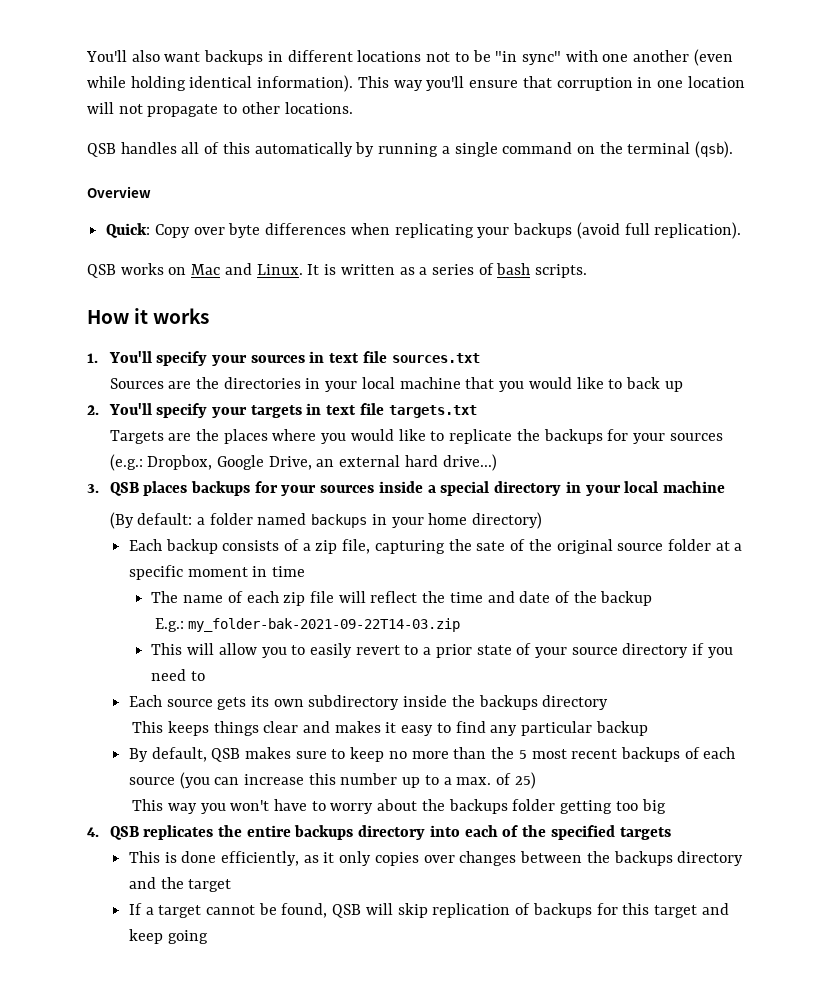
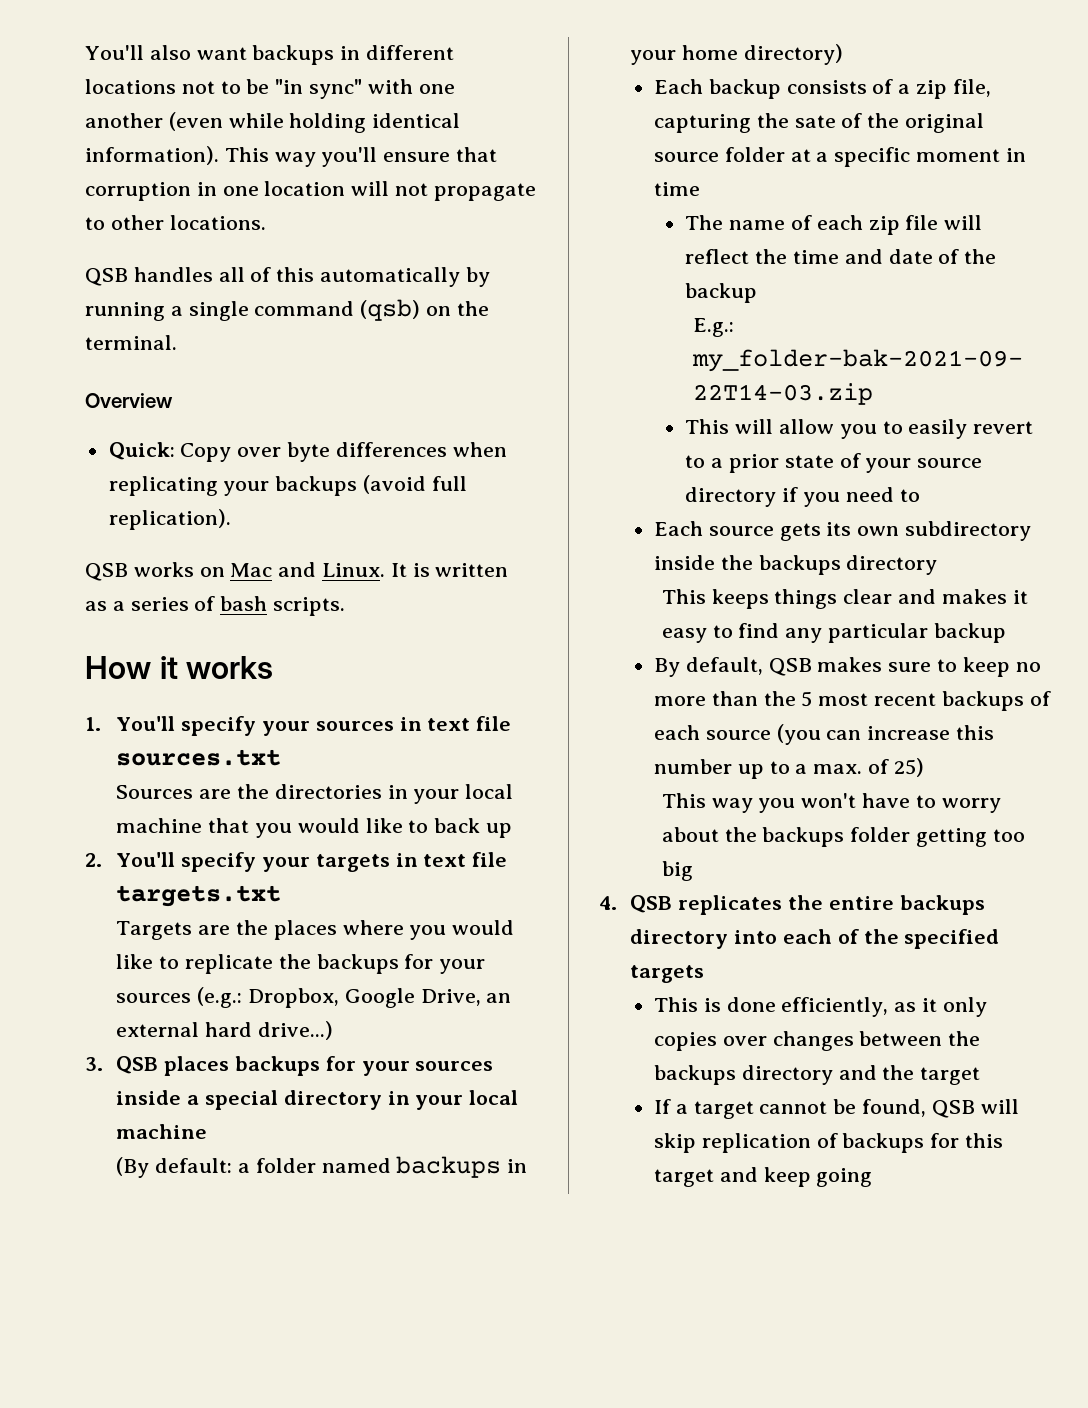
(573, 148) none -> [360,299,421,321] (qsb)
[627,141,734,158] terminal (qsb). -> [85,335,177,350] terminal.

